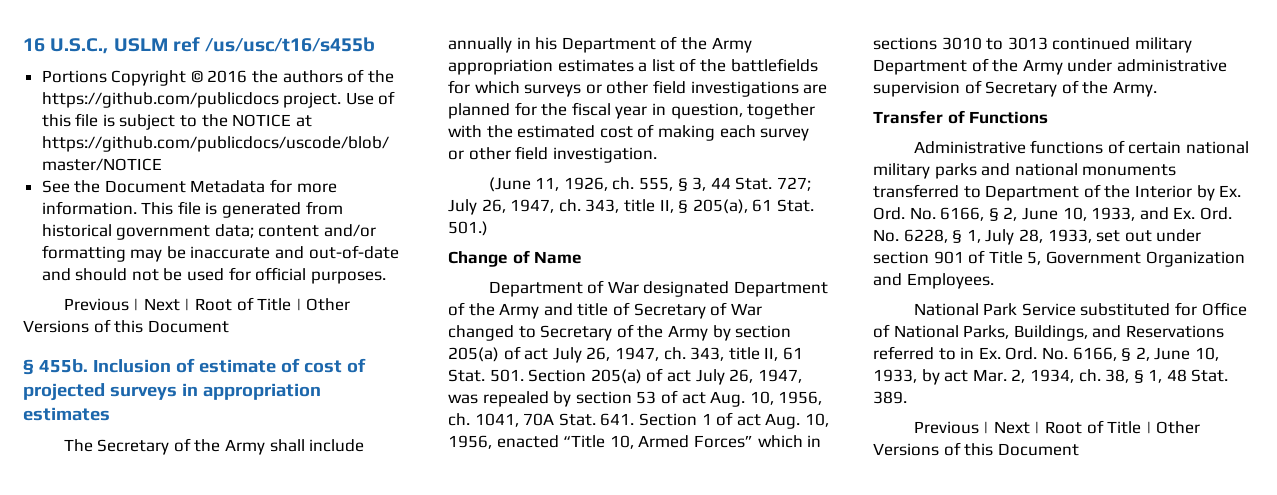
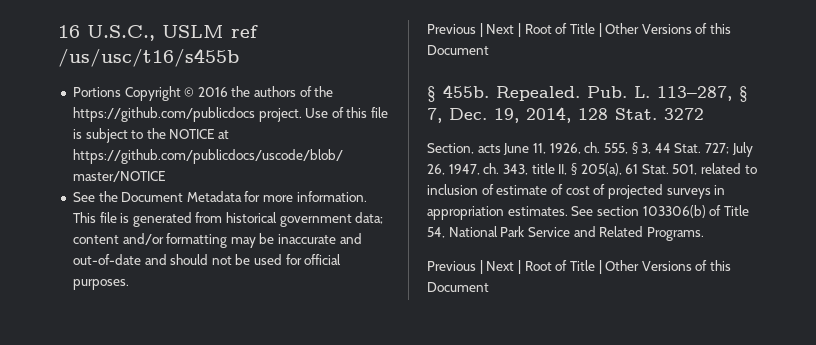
[92,358,366,373] [23,383,321,401] [23,407,110,421] [63,438,365,455] [448,36,752,53] [448,58,818,75] [448,80,828,97] [448,102,816,119] [448,124,810,141] [448,146,657,163] [488,177,531,192] Inclusion of estimate of cost of projected surveys in appropriation estimates // The Secretary of the Army shall include annually in his Department of the Army appropriation estimates a list of the battlefields for which surveys or other field investigations are planned for the fiscal year in question, together with the estimated cost of making each survey or other field investigation. // (June -> [496,86,748,102] [427,107,704,123] [427,143,530,155] Repealed. Pub. L. 113–287, § 7, Dec. 19, 2014, 128 Stat. 3272 // Section, acts June
[448,221,488,236] [448,250,583,267] [488,280,829,297] [448,302,762,319] [448,324,792,341] [448,346,803,363] [448,368,802,385] [448,390,823,407] [448,412,829,429] [448,435,822,449] [873,37,1192,53] [873,58,1227,75] [873,80,1157,97] [873,110,1049,124] [913,140,1250,154] [873,163,1177,179] [873,184,1242,201] [873,207,1232,221] [873,229,1202,245] [873,250,1245,267] [873,273,994,289] [913,302,1247,316] [873,324,1224,341] [873,346,1219,361] [873,369,1229,385] [873,391,907,404] 501.) // Change of Name // Department of War designated Department of the Army and title of Secretary of War changed to Secretary of the Army by section 205(a) of act July 26, 1947, ch. 343, title II, 61 Stat. 501. Section 205(a) of act July 26, 1947, was repealed by section 53 of act Aug. 10, 1956, ch. 1041, 70A Stat. 641. Section 1 of act Aug. 10, 1956, enacted “Title 10, Armed Forces” which in sections 3010 to 3013 continued military Department of the Army under administrative supervision of Secretary of the Army. // Transfer of Functions // Administrative functions of certain national military parks and national monuments transferred to Department of the Interior by Ex. Ord. No. 6166, § 2, June 10, 1933, and Ex. Ord. No. 6228, § 1, July 28, 1933, set out under section 901 of Title 5, Government Organization and Employees. // National Park Service substituted for Office of National Parks, Buildings, and Reservations referred to in Ex. Ord. No. 6166, § 2, June 10, 1933, by act Mar. 2, 1934, ch. 38, § 1, 48 Stat. 389. -> [672,163,757,175] [427,184,726,199] [427,205,749,220] [427,226,704,241] 501, related to inclusion of estimate of cost of projected surveys in appropriation estimates. See section 103306(b) of Title 54, National Park Service and Related Programs.

